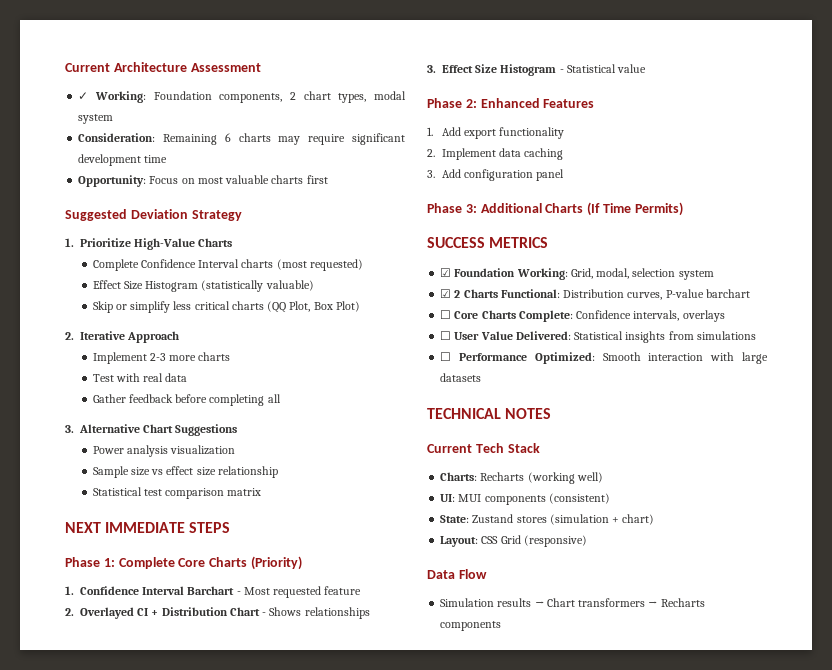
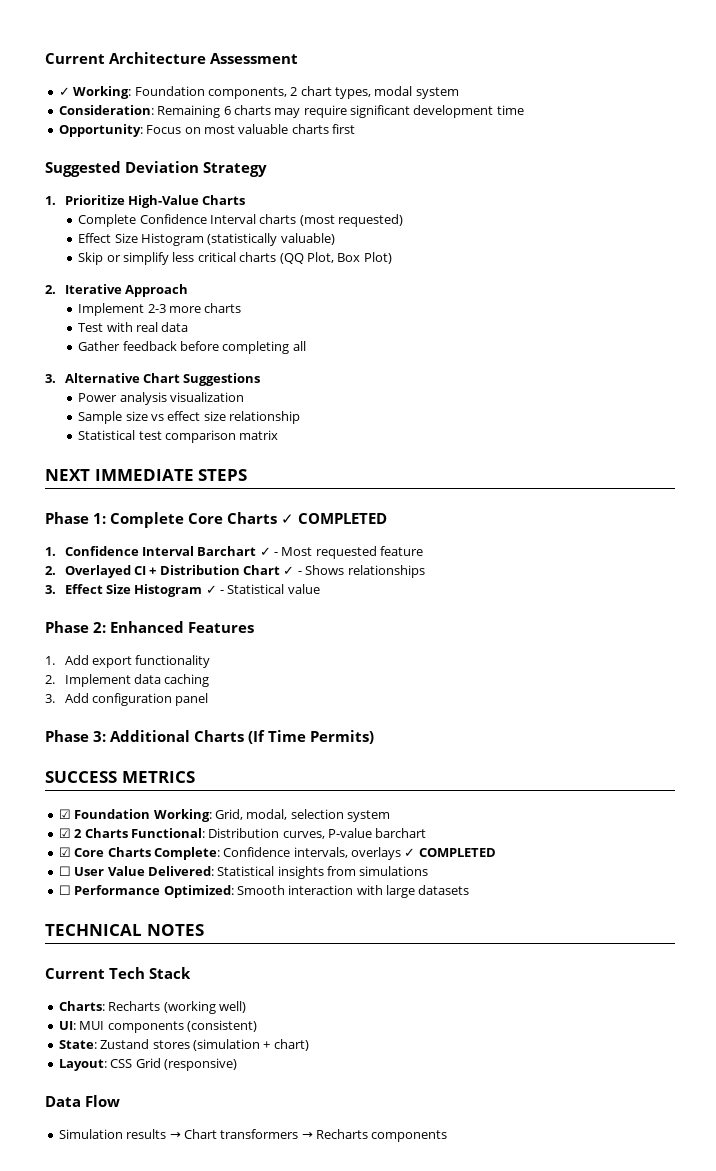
[250,556,302,570] (Priority) -> [281,513,387,524] ✓ COMPLETED
(235, 590) none -> [259,547,271,556] ✓
(260, 611) none -> [283,566,295,575] ✓
(557, 70) none -> [205,585,217,594] ✓
[440,310,452,319] ☐ -> [58,847,71,857] ☑
(725, 316) none -> [404,848,496,857] ✓ COMPLETED

